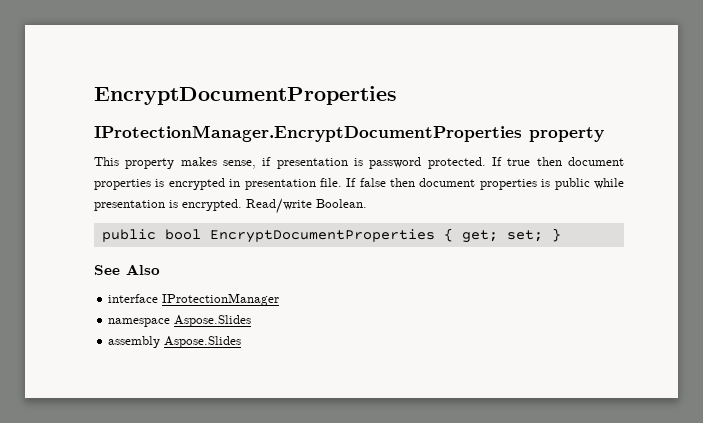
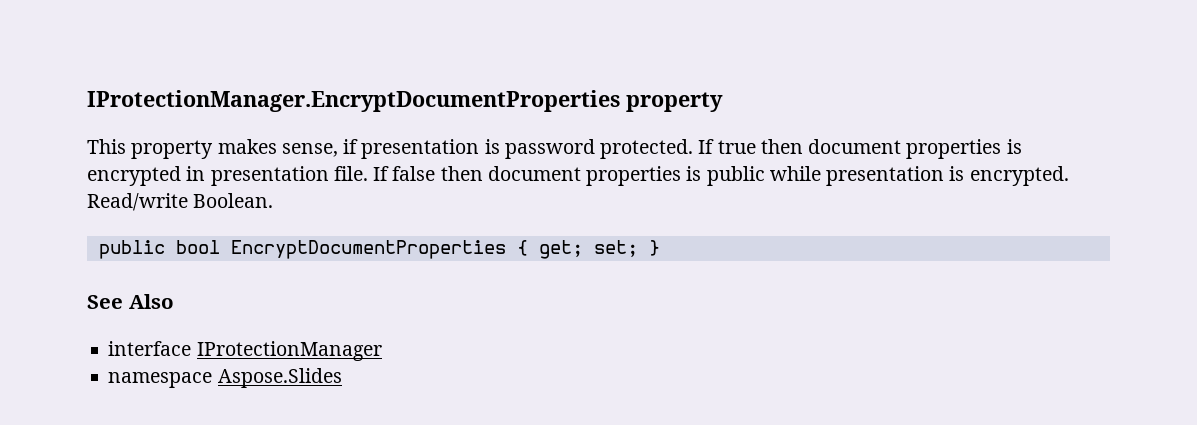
[94,86,397,105] EncryptDocumentProperties // -> (87, 101) none
[108,336,242,348] // assembly Aspose.Slides -> (342, 378) none

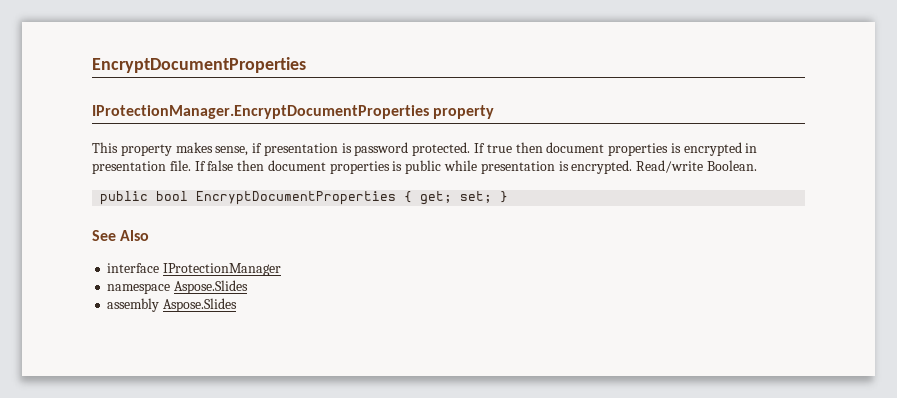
(87, 101) none -> [92,57,306,73] EncryptDocumentProperties //
(342, 378) none -> [107,298,238,312] // assembly Aspose.Slides

